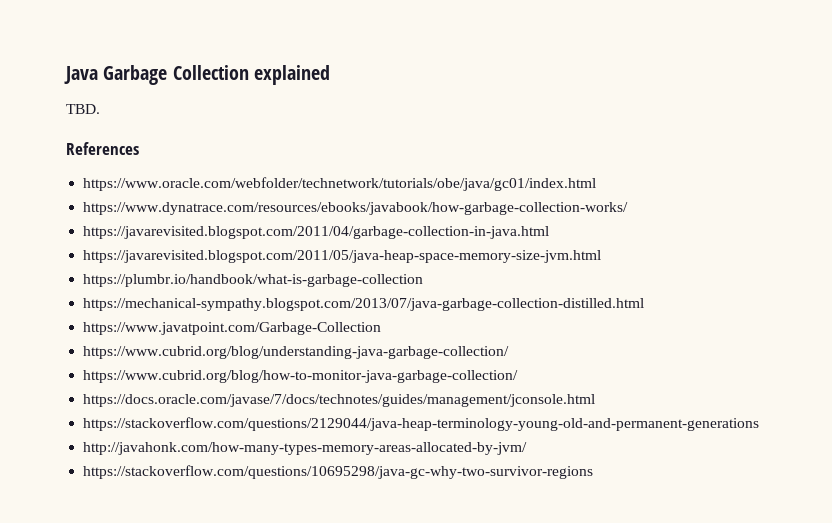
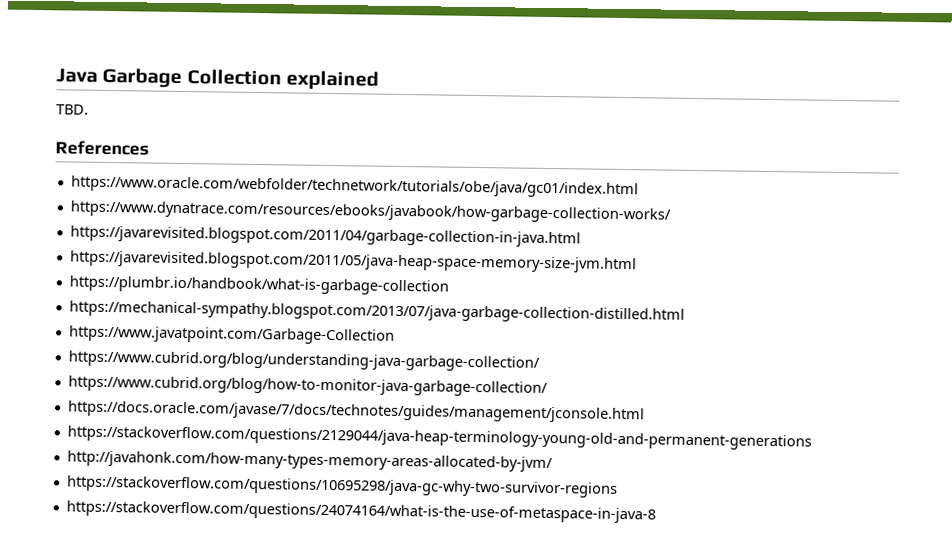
(594, 472) none -> [65,500,656,524] // https://stackoverflow.com/questions/24074164/what-is-the-use-of-metaspace-in-java-8

